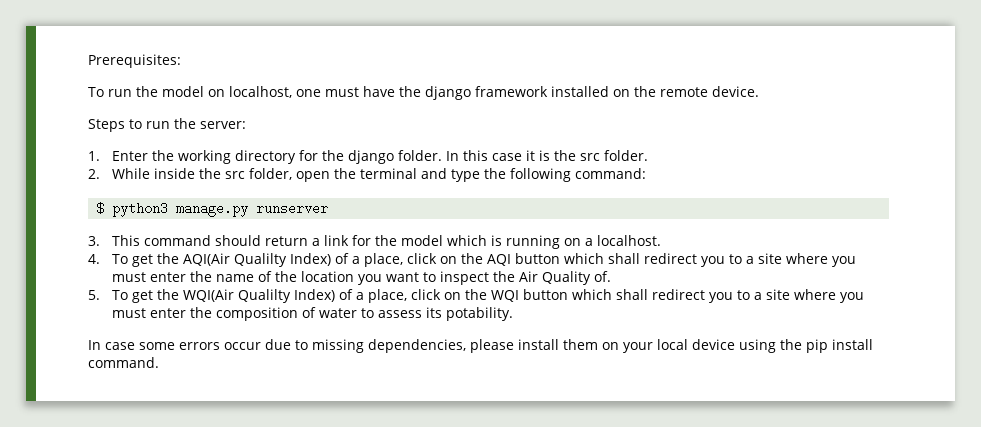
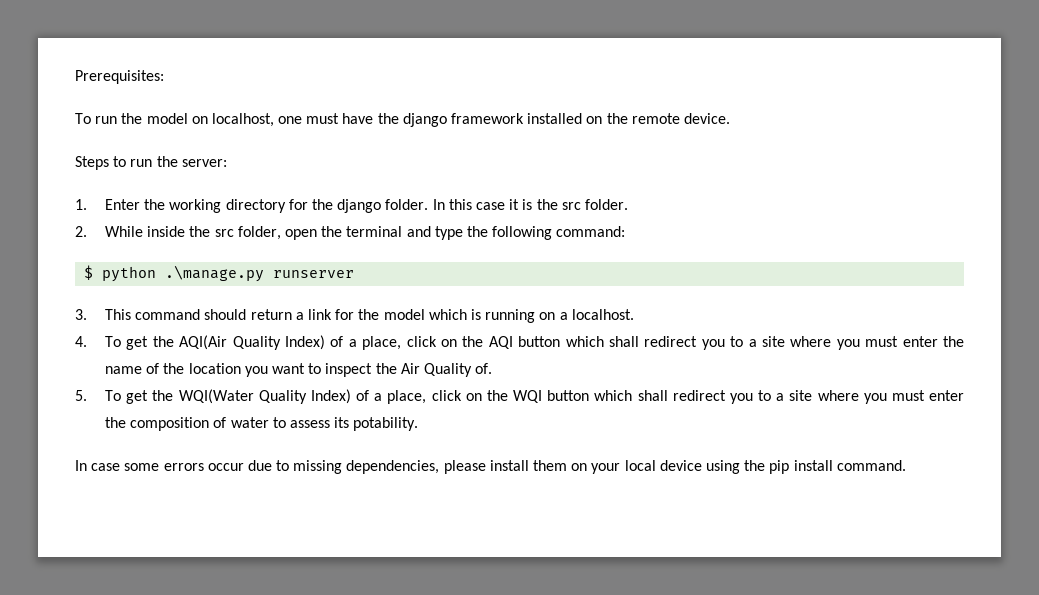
[112,202,249,217] python3 manage.py -> [102,265,265,282] python .\manage.py
[233,253,287,267] Qualilty -> [232,336,281,350] Quality
[182,289,291,303] WQI(Air Qualilty -> [178,389,307,404] WQI(Water Quality

